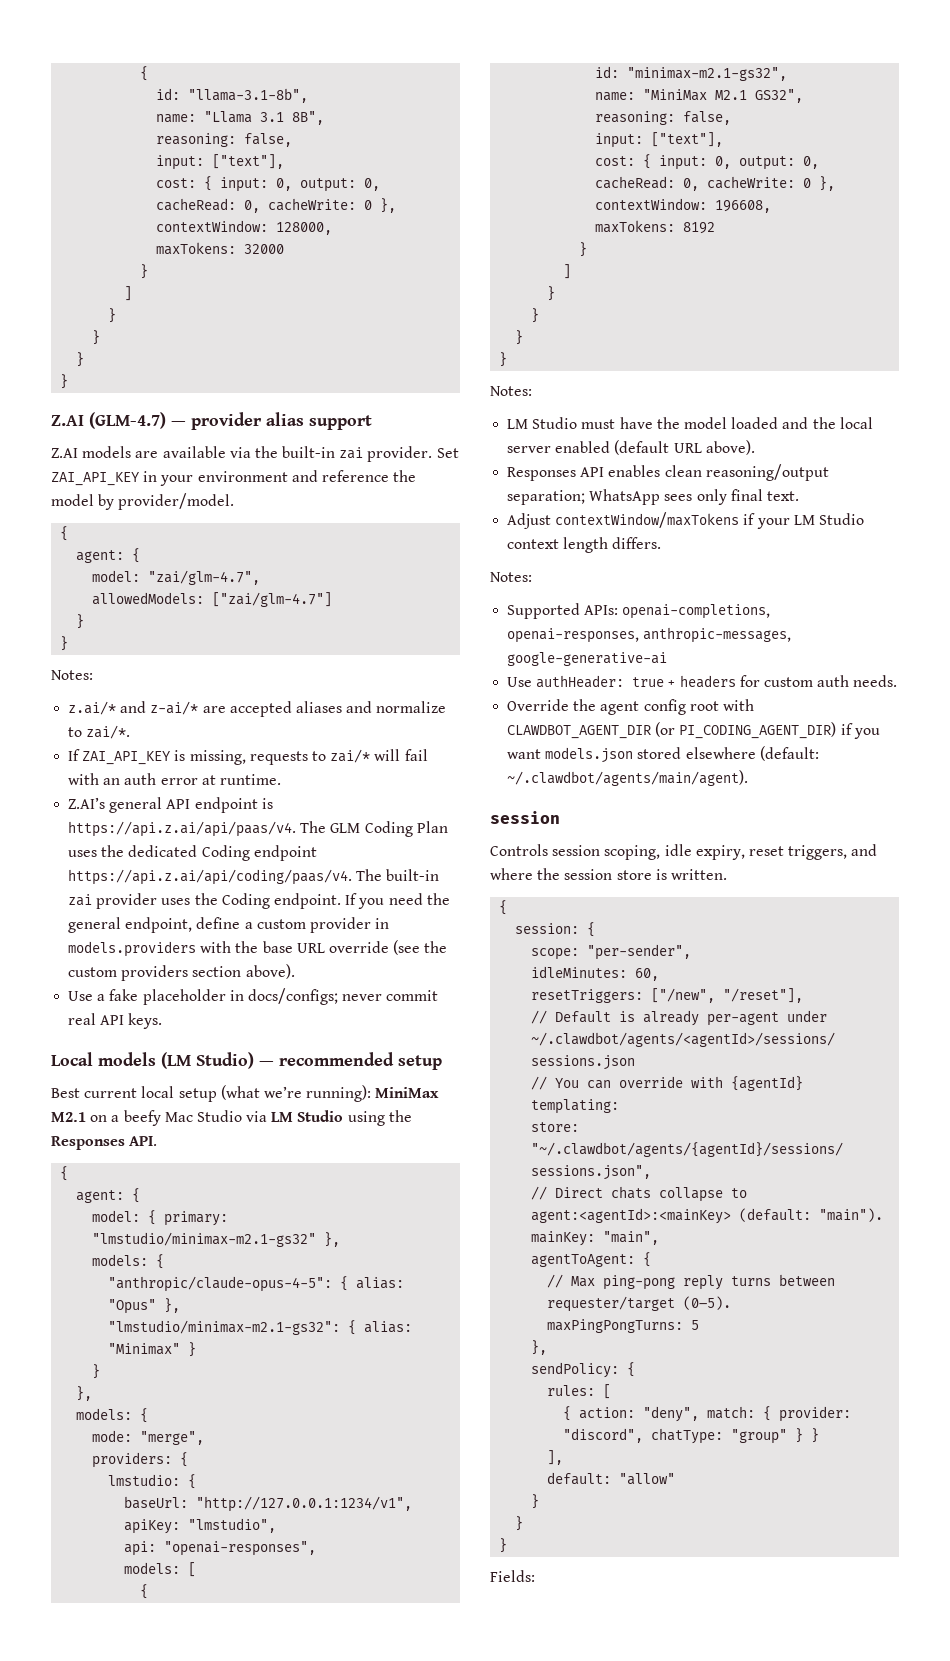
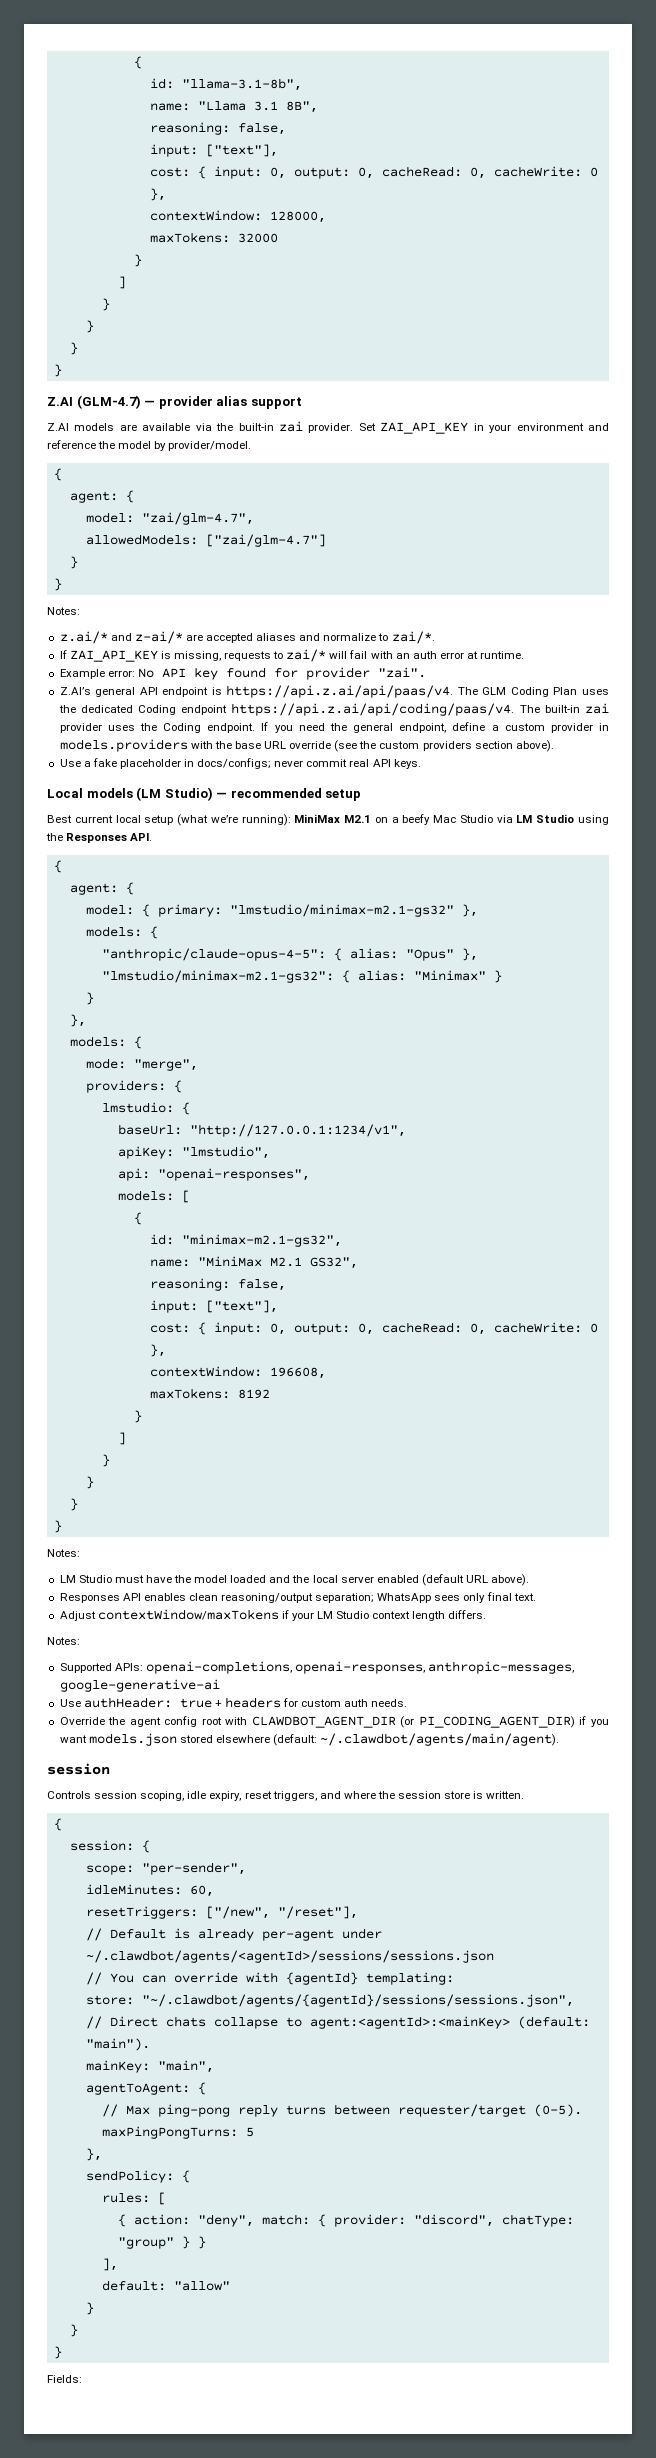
(281, 779) none -> [59,667,426,680] // Example error: No API key found for provider "zai".

